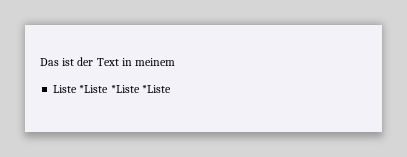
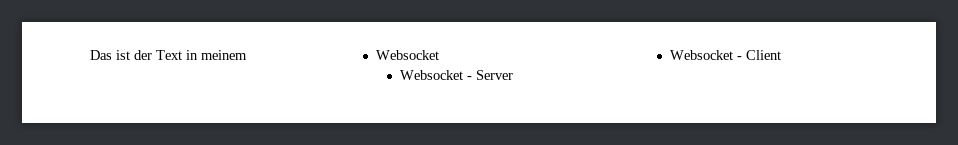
[53,85,171,93] Liste *Liste *Liste *Liste -> [375,50,439,60] [399,70,513,80] [669,50,781,60] Websocket // Websocket - Server // Websocket - Client

